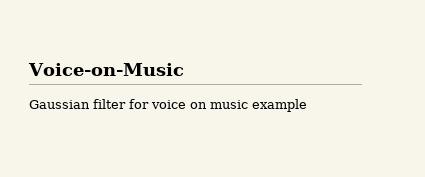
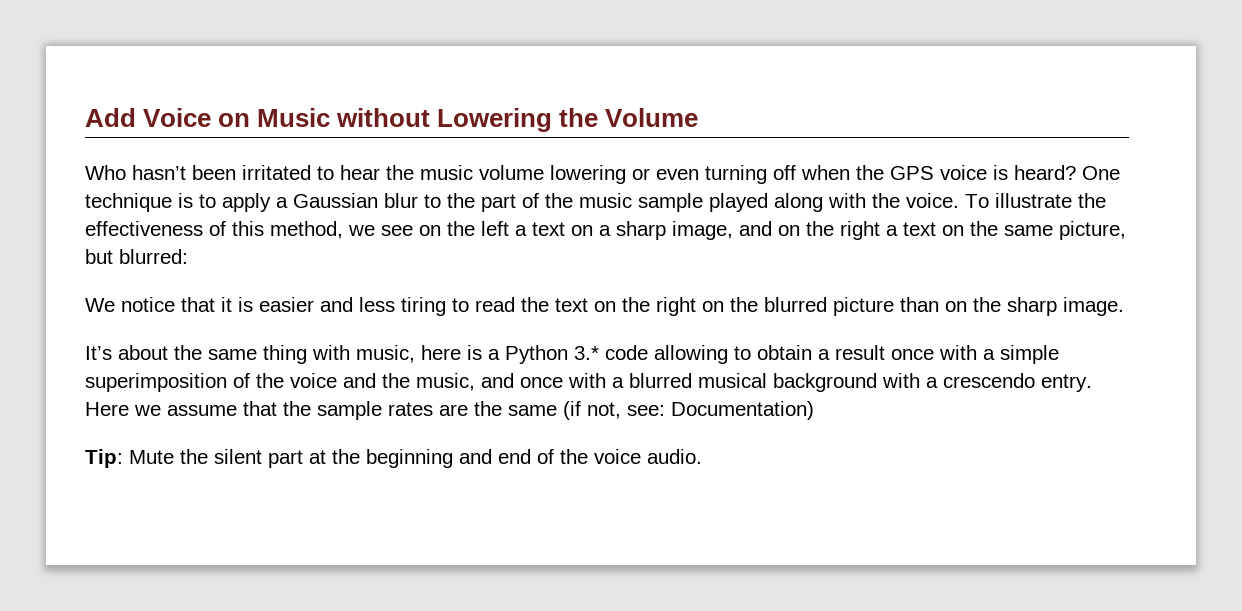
[28,63,184,76] [29,99,307,112] Voice-on-Music // Gaussian filter for voice on music example -> [85,108,699,132] [85,165,1120,184] [85,193,1106,212] [85,221,1126,240] [85,249,188,264] [85,297,1124,316] [85,345,1059,364] [85,373,1092,392] [85,401,814,420] [85,449,702,468] Add Voice on Music without Lowering the Volume // Who hasn’t been irritated to hear the music volume lowering or even turning off when the GPS voice is heard? One technique is to apply a Gaussian blur to the part of the music sample played along with the voice. To illustrate the effectiveness of this method, we see on the left a text on a sharp image, and on the right a text on the same picture, but blurred: // We notice that it is easier and less tiring to read the text on the right on the blurred picture than on the sharp image. // It’s about the same thing with music, here is a Python 3.* code allowing to obtain a result once with a simple superimposition of the voice and the music, and once with a blurred musical background with a crescendo entry. Here we assume that the sample rates are the same (if not, see: Documentation) // Tip: Mute the silent part at the beginning and end of the voice audio.

